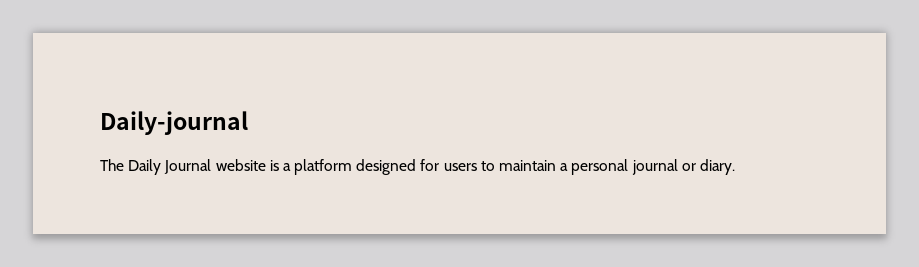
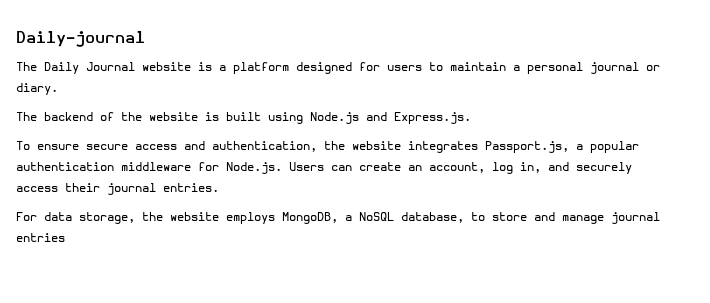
(735, 167) none -> [16,112,471,124] [16,141,639,153] [16,162,632,174] [16,183,219,195] [16,212,660,224] [16,233,65,242] // The backend of the website is built using Node.js and Express.js. // To ensure secure access and authentication, the website integrates Passport.js, a popular authentication middleware for Node.js. Users can create an account, log in, and securely access their journal entries. // For data storage, the website employs MongoDB, a NoSQL database, to store and manage journal entries

